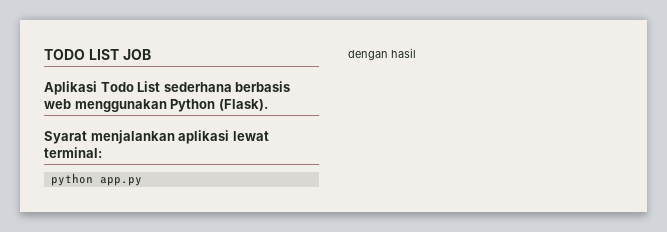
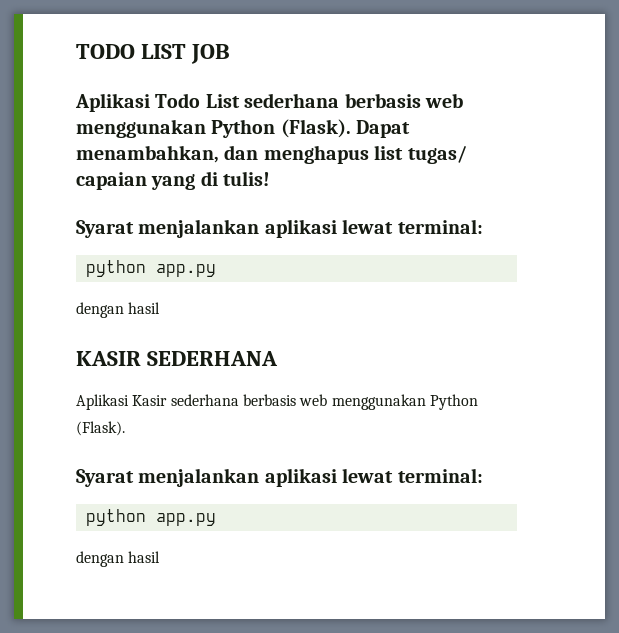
(268, 105) none -> [356,120,411,138] [76,145,467,164] [76,171,271,190] [76,219,483,238] [85,260,216,277] [76,302,161,318] [76,351,279,366] [76,394,478,410] [76,421,125,436] Dapat menambahkan, dan menghapus list tugas/ capaian yang di tulis! // Syarat menjalankan aplikasi lewat terminal: // python app.py // dengan hasil // KASIR SEDERHANA // Aplikasi Kasir sederhana berbasis web menggunakan Python (Flask).

